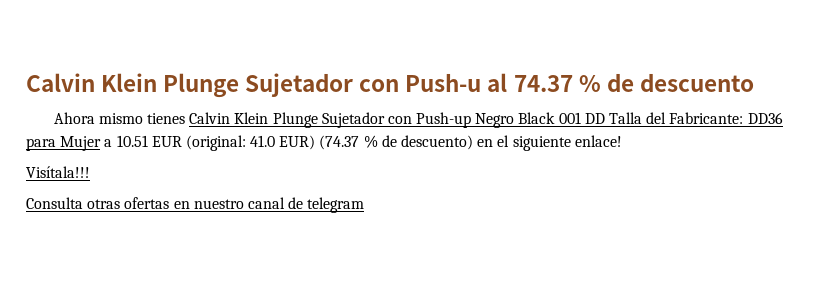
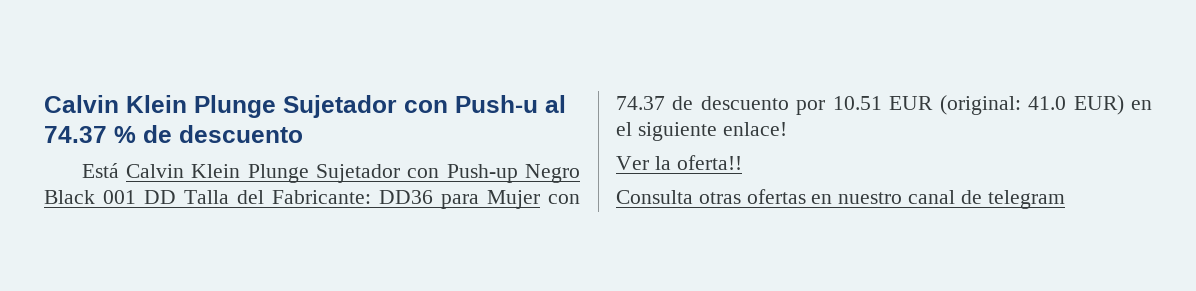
[53,112,186,124] Ahora mismo tienes -> [81,163,119,178] Está
[104,139,113,147] a -> [548,194,580,204] [616,96,826,115] con 74.37 de descuento por
[319,135,474,150] (74.37 % de descuento) -> (1124, 105) none
[26,166,90,178] Visítala!!! -> [616,155,742,170] Ver la oferta!!

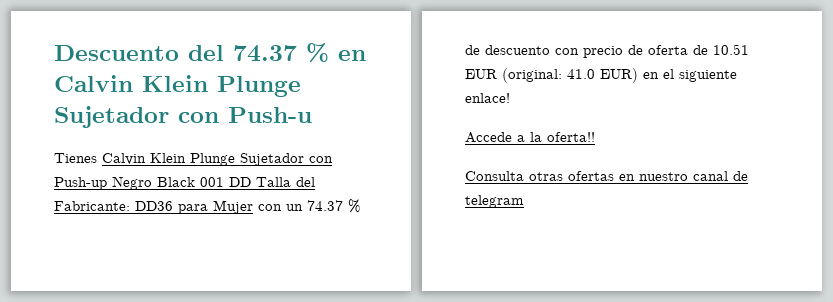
(44, 104) none -> [54,43,366,62] Descuento del 74.37 % en
[545,95,566,113] [44,125,303,143] [81,163,119,178] al 74.37 % de descuento // Está -> [54,153,97,163] // Tienes
[616,96,826,115] 74.37 de descuento por -> [286,199,361,213] [465,45,708,58] un 74.37 % de descuento con precio de oferta de
[616,156,649,170] Ver -> [465,132,525,143] Accede a

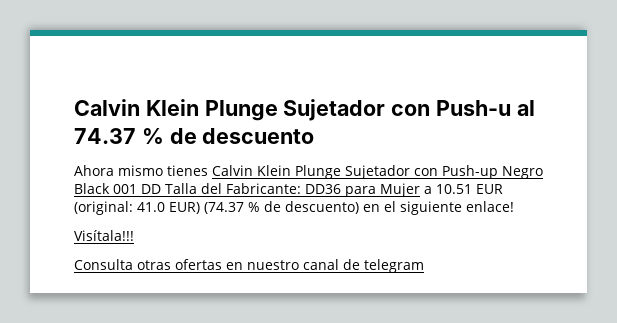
[54,43,366,62] Descuento del 74.37 % en -> (74, 107) none
[54,153,97,163] // Tienes -> [516,100,535,116] [74,128,315,144] [74,165,208,176] al 74.37 % de descuento // Ahora mismo tienes
[258,199,361,213] [465,45,708,58] con un 74.37 % de descuento con precio de oferta de -> [423,186,432,194] a
(638, 75) none -> [204,201,359,214] (74.37 % de descuento)
[465,132,595,143] Accede a la oferta!! -> [74,230,134,241] Visítala!!!

